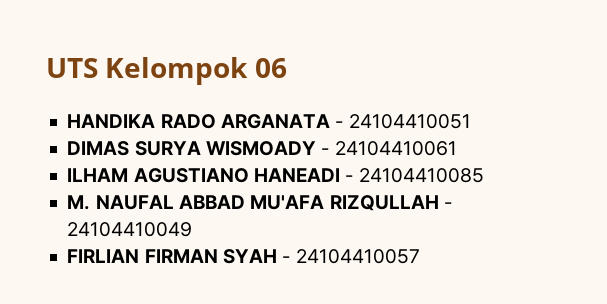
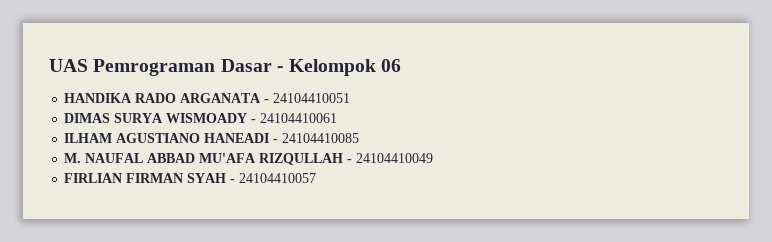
[46,58,98,78] UTS -> [49,59,284,76] UAS Pemrograman Dasar -

